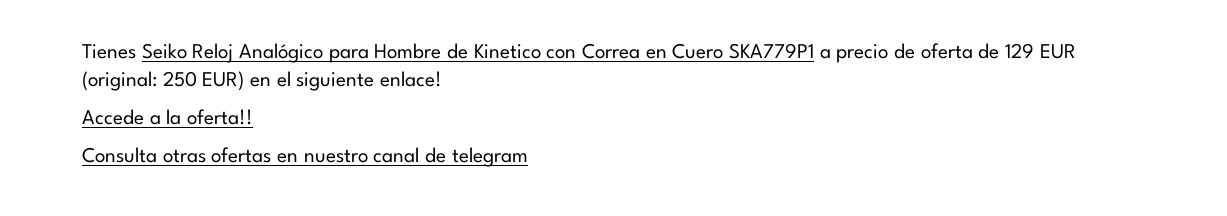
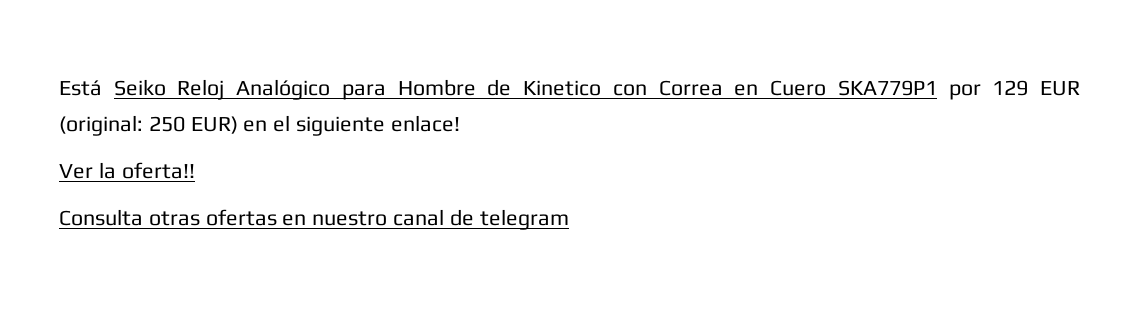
[82,44,136,59] Tienes -> [59,80,102,96] Está
[819,43,1000,63] a precio de oferta de -> [948,84,981,100] por
[82,109,161,125] Accede a -> [59,164,93,179] Ver

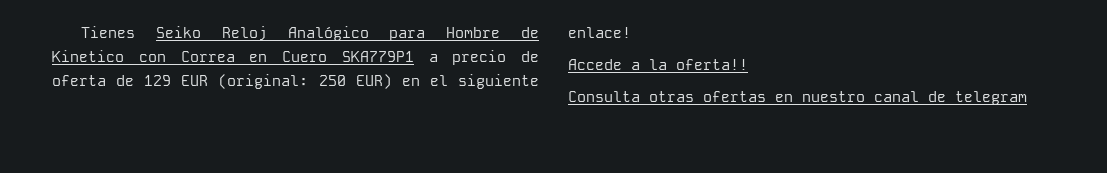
[59,80,102,96] Está -> [81,26,136,38] Tienes
[948,84,981,100] por -> [428,50,539,65] [52,75,135,86] a precio de oferta de
[59,164,93,179] Ver -> [568,59,640,70] Accede a

